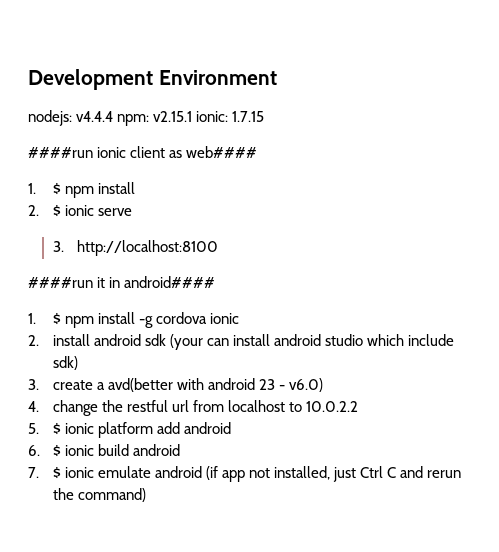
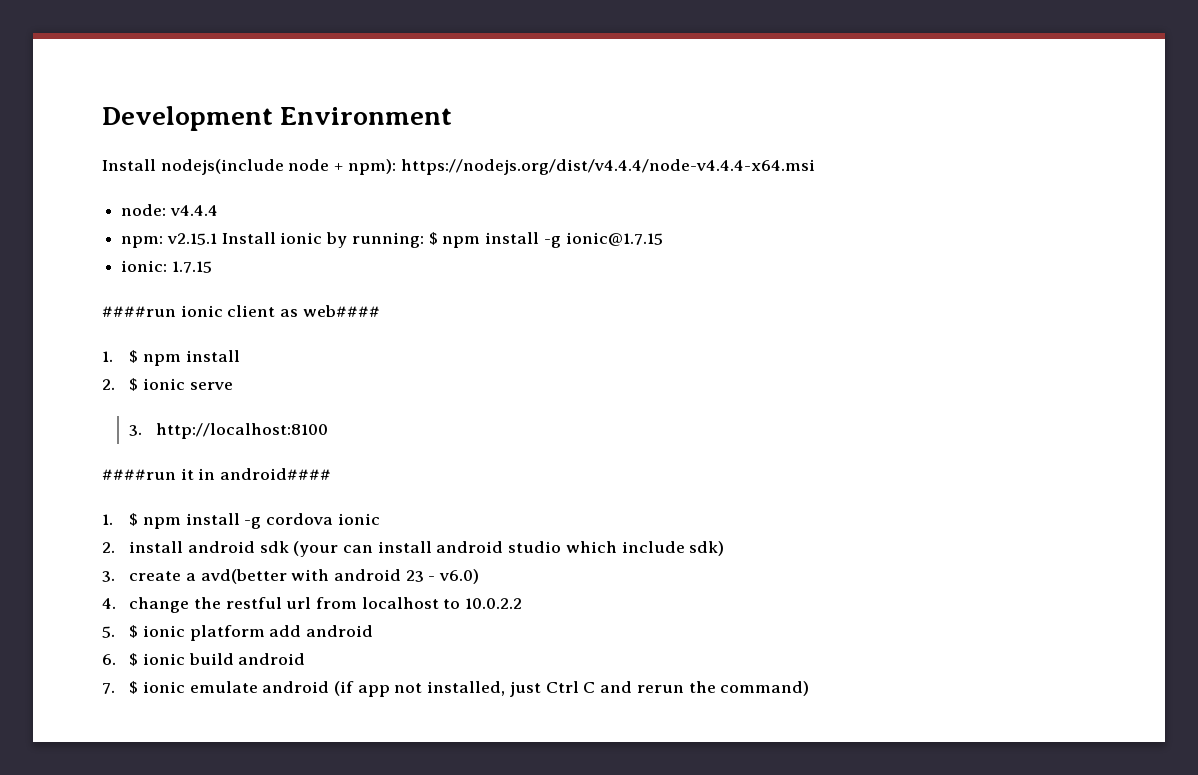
[28,110,72,126] nodejs: -> [102,159,815,175] [121,204,167,216] Install nodejs(include node + npm): https://nodejs.org/dist/v4.4.4/node-v4.4.4-x64.msi // node:
(114, 116) none -> (218, 210) //
(193, 116) none -> [221,232,663,248] Install ionic by running: $ npm install -g ionic@1.7.15 //

